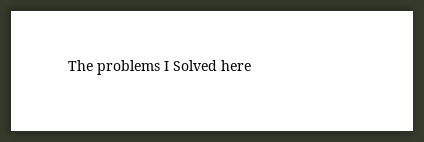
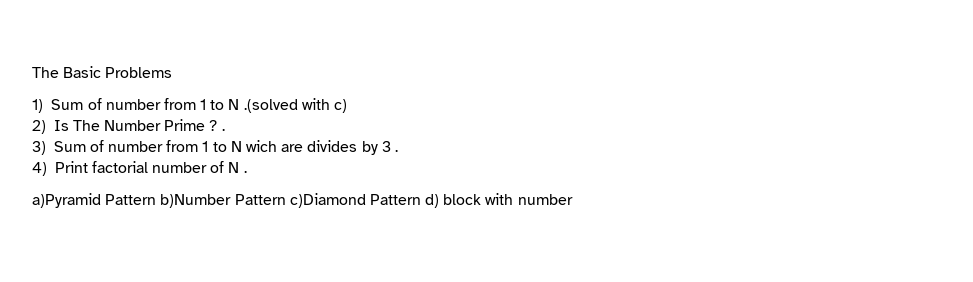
[68,60,251,75] The problems I Solved here -> [32,66,173,78] [32,98,347,113] [32,119,225,134] [32,140,398,155] [32,161,247,176] [32,193,573,208] The Basic Problems // 1) Sum of number from 1 to N .(solved with c) // 2) Is The Number Prime ? . // 3) Sum of number from 1 to N wich are divides by 3 . // 4) Print factorial number of N . // a)Pyramid Pattern b)Number Pattern c)Diamond Pattern d) block with number

